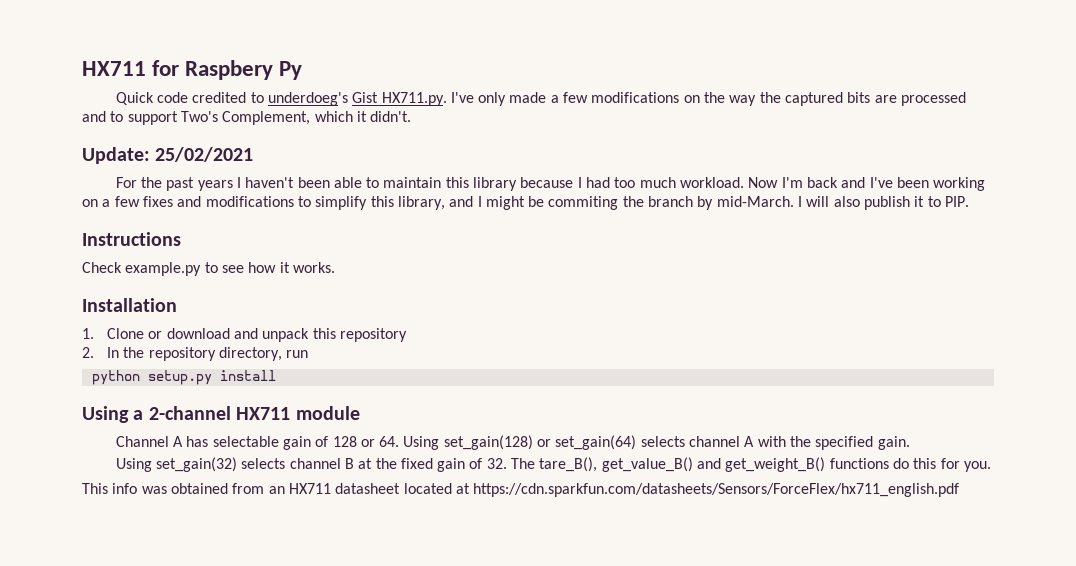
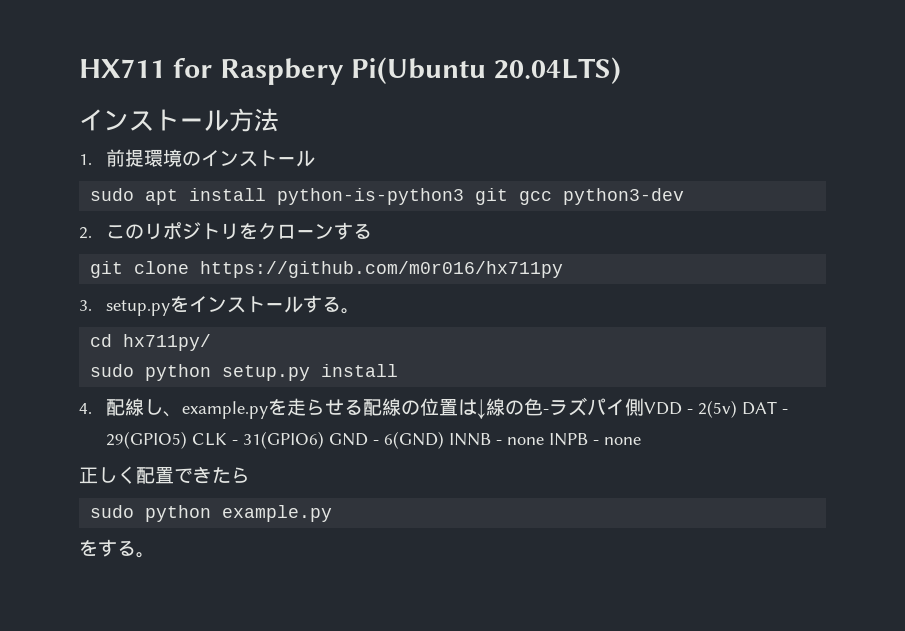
[279,61,303,80] [115,92,967,106] [82,111,412,125] [82,147,254,164] [115,177,986,191] [82,196,970,210] [82,232,181,246] [82,262,335,276] [82,298,177,312] [82,328,407,342] [82,347,309,361] [91,370,276,385] [82,406,360,423] [115,435,910,450] [115,457,992,472] [82,483,960,497] Py // Quick code credited to underdoeg's Gist HX711.py. I've only made a few modifications on the way the captured bits are processed and to support Two's Complement, which it didn't. // Update: 25/02/2021 // For the past years I haven't been able to maintain this library because I had too much workload. Now I'm back and I've been working on a few fixes and modifications to simplify this library, and I might be commiting the branch by mid-March. I will also publish it to PIP. // Instructions // Check example.py to see how it works. // Installation // 1. Clone or download and unpack this repository // 2. In the repository directory, run // python setup.py install // Using a 2-channel HX711 module // Channel A has selectable gain of 128 or 64. Using set_gain(128) or set_gain(64) selects channel A with the specified gain. // Using set_gain(32) selects channel B at the fixed gain of 32. The tare_B(), get_value_B() and get_weight_B() functions do this for you. // This info was obtained from an HX711 datasheet located at https://cdn.sparkfun.com/datasheets/Sensors/ForceFlex/hx711_english.pdf -> [351,57,622,84] [79,108,279,132] [79,149,316,167] [90,188,685,205] [79,222,373,240] [90,261,564,278] [79,295,361,316] [90,334,212,351] [90,364,399,381] [79,397,789,419] [106,431,642,449] [79,466,250,484] [90,505,333,522] [79,539,155,558] Pi(Ubuntu 20.04LTS) // インストール方法 // 1.前提環境のインストール // sudo apt install python-is-python3 git gcc python3-dev // 2.このリポジトリをクローンする // git clone https://github.com/m0r016/hx711py // 3. setup.pyをインストールする。 // cd hx711py/ // sudo python setup.py install // 4.配線し、example.pyを走らせる配線の位置は↓線の色-ラズパイ側VDD - 2(5v) DAT - 29(GPIO5) CLK - 31(GPIO6) GND - 6(GND) INNB - none INPB - none // 正しく配置できたら // sudo python example.py // をする。

